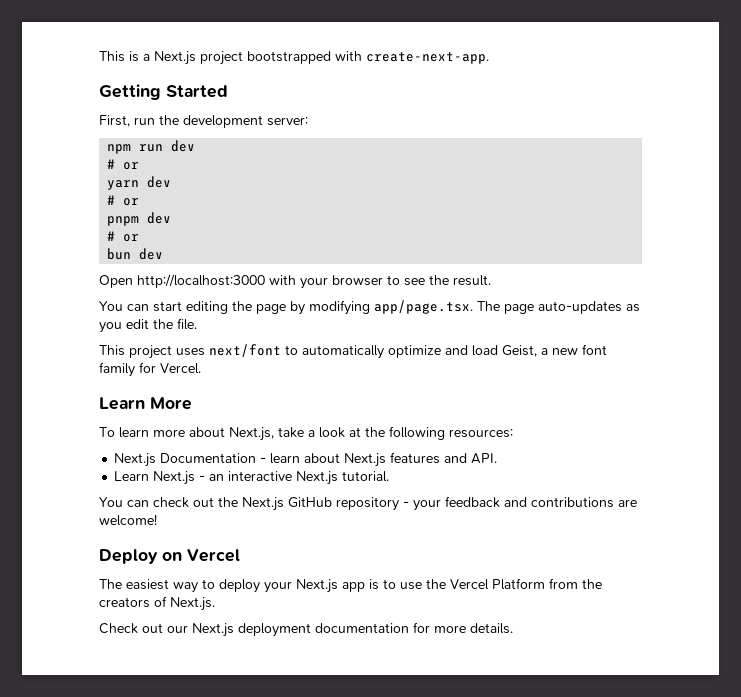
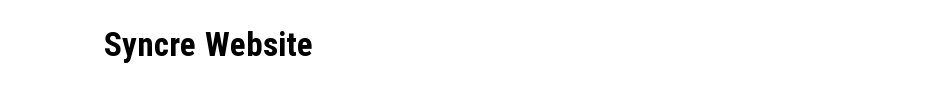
[99,51,489,65] [99,84,228,100] [99,115,308,128] [107,140,196,154] [107,159,140,170] [107,176,172,190] [107,195,140,206] [107,212,172,226] [107,231,140,242] [107,248,164,260] [99,274,491,289] [99,300,640,315] [99,318,197,333] [99,344,607,359] [99,362,201,377] [99,397,192,410] [99,426,513,441] [114,452,498,467] [114,471,390,485] [99,496,637,511] [99,514,157,526] [99,549,240,564] [99,578,602,593] [99,596,215,611] [99,622,513,637] This is a Next.js project bootstrapped with create-next-app. // Getting Started // First, run the development server: // npm run dev // # or // yarn dev // # or // pnpm dev // # or // bun dev // Open http://localhost:3000 with your browser to see the result. // You can start editing the page by modifying app/page.tsx. The page auto-updates as you edit the file. // This project uses next/font to automatically optimize and load Geist, a new font family for Vercel. // Learn More // To learn more about Next.js, take a look at the following resources: // Next.js Documentation - learn about Next.js features and API. // Learn Next.js - an interactive Next.js tutorial. // You can check out the Next.js GitHub repository - your feedback and contributions are welcome! // Deploy on Vercel // The easiest way to deploy your Next.js app is to use the Vercel Platform from the creators of Next.js. // Check out our Next.js deployment documentation for more details. -> [104,31,313,63] Syncre Website

